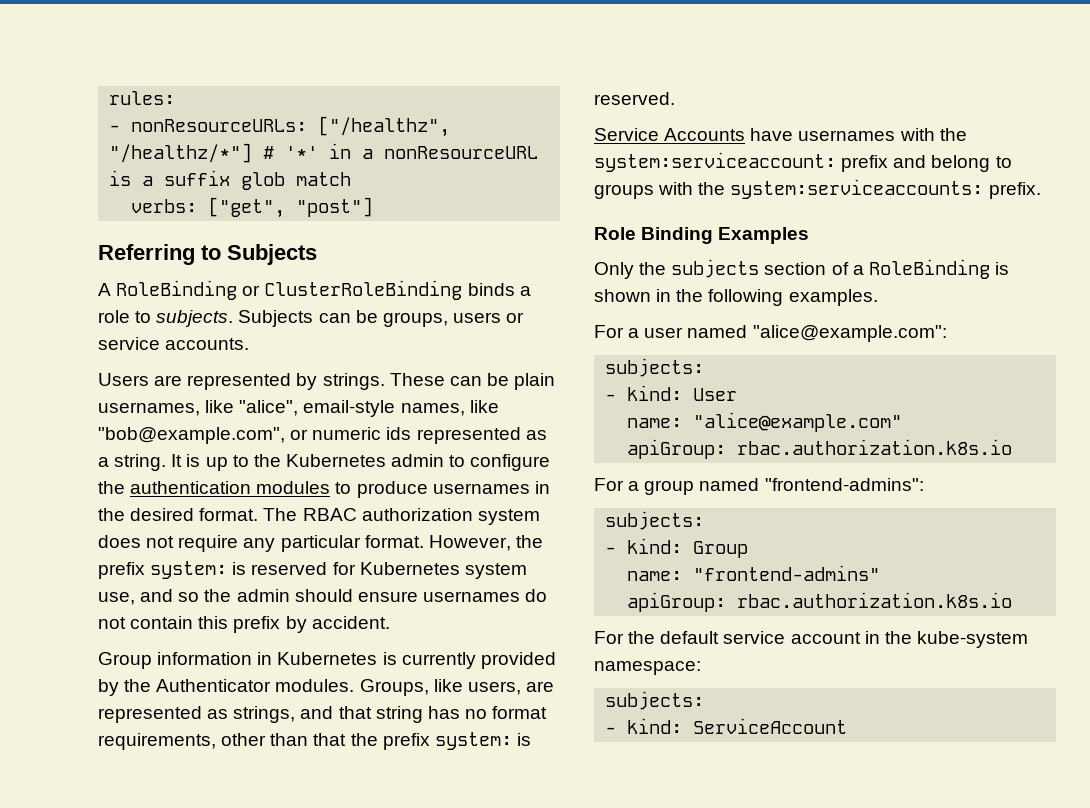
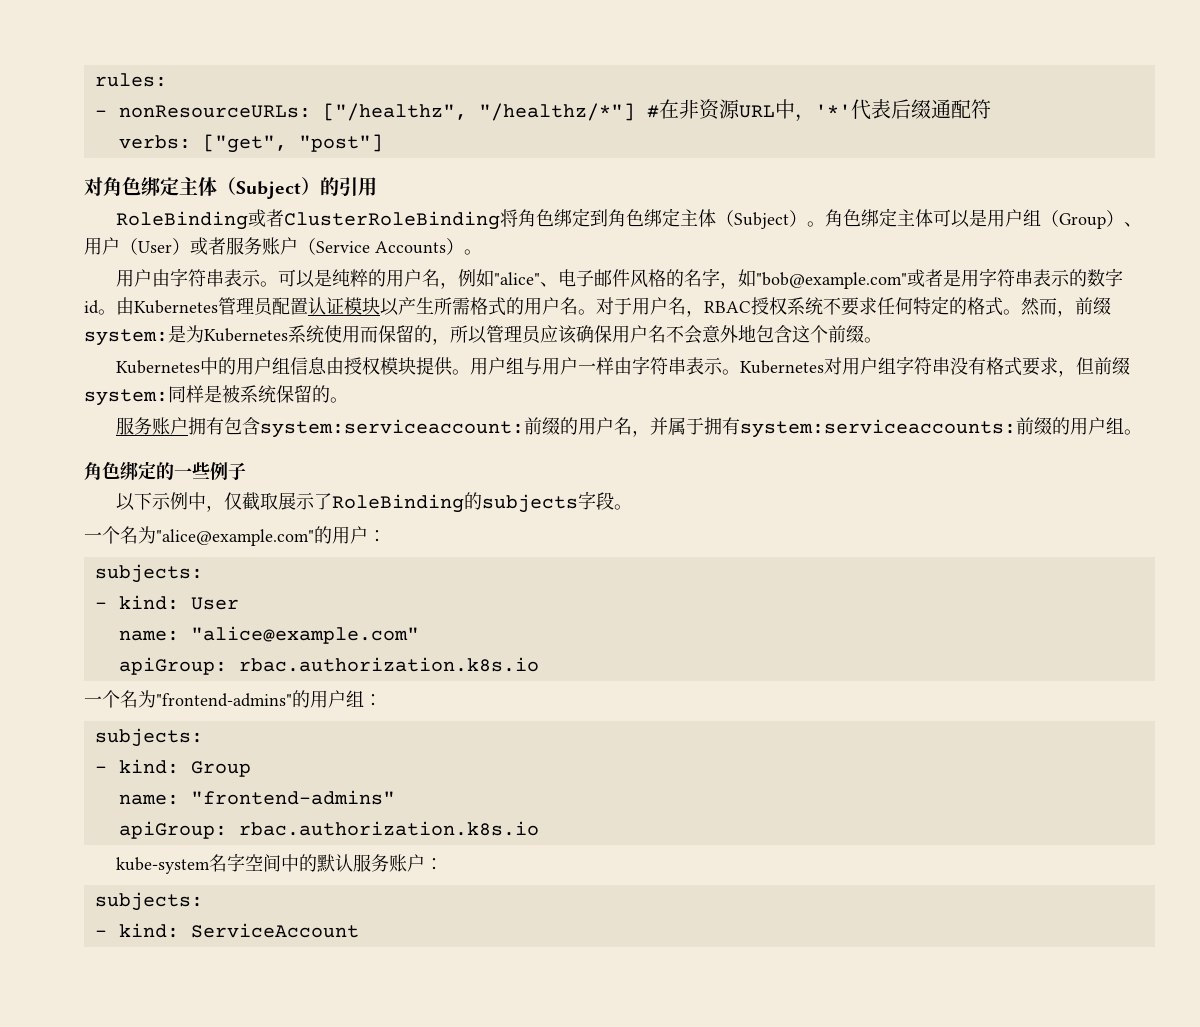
[285,143,539,159] [109,170,352,190] [131,197,374,218] [98,244,317,265] [98,280,531,300] [98,310,525,327] [98,337,250,350] [98,373,556,390] [98,400,499,417] [98,427,547,444] [98,454,551,471] [98,481,550,498] [98,508,540,525] [98,535,543,552] [98,561,527,579] [98,589,548,605] [98,616,390,633] [98,652,556,669] [98,679,554,696] [98,706,548,723] [98,732,531,750] [594,92,675,105] [594,128,967,141] [594,152,1012,172] [594,179,1041,199] [594,227,810,244] [594,259,1009,279] [594,289,878,306] [594,325,947,342] '*' in a nonResourceURL is a suffix glob match // verbs: ["get", "post"] // Referring to Subjects // A RoleBinding or ClusterRoleBinding binds a role to subjects. Subjects can be groups, users or service accounts. // Users are represented by strings. These can be plain usernames, like "alice", email-style names, like "bob@example.com", or numeric ids represented as a string. It is up to the Kubernetes admin to configure the authentication modules to produce usernames in the desired format. The RBAC authorization system does not require any particular format. However, the prefix system: is reserved for Kubernetes system use, and so the admin should ensure usernames do not contain this prefix by accident. // Group information in Kubernetes is currently provided by the Authenticator modules. Groups, like users, are represented as strings, and that string has no format requirements, other than that the prefix system: is reserved. // Service Accounts have usernames with the system:serviceaccount: prefix and belong to groups with the system:serviceaccounts: prefix. // Role Binding Examples // Only the subjects section of a RoleBinding is shown in the following examples. // For a user named "alice@example.com": -> [658,99,991,122] [118,134,383,153] [84,177,377,199] [116,208,1143,230] [84,237,482,255] [116,268,1124,289] [84,296,1111,317] [84,325,882,346] [116,356,1131,377] [84,385,348,406] [116,417,1143,438] [84,461,246,480] [116,491,633,513] [84,526,386,546] 在非资源URL中，'*'代表后缀通配符 // verbs: ["get", "post"] // 对角色绑定主体（Subject）的引用 // RoleBinding或者ClusterRoleBinding将角色绑定到角色绑定主体（Subject）。角色绑定主体可以是用户组（Group）、用户（User）或者服务账户（Service Accounts）。 // 用户由字符串表示。可以是纯粹的用户名，例如"alice"、电子邮件风格的名字，如"bob@example.com"或者是用字符串表示的数字id。由Kubernetes管理员配置认证模块以产生所需格式的用户名。对于用户名，RBAC授权系统不要求任何特定的格式。然而，前缀system:是为Kubernetes系统使用而保留的，所以管理员应该确保用户名不会意外地包含这个前缀。 // Kubernetes中的用户组信息由授权模块提供。用户组与用户一样由字符串表示。Kubernetes对用户组字符串没有格式要求，但前缀system:同样是被系统保留的。 // 服务账户拥有包含system:serviceaccount:前缀的用户名，并属于拥有system:serviceaccounts:前缀的用户组。 // 角色绑定的一些例子 // 以下示例中，仅截取展示了RoleBinding的subjects字段。 // 一个名为"alice@example.com"的用户：
[594,478,924,495] For a group named "frontend-admins": -> [84,690,382,708] 一个名为"frontend-admins"的用户组：
[594,631,1028,648] [594,661,701,675] For the default service account in the kube-system namespace: -> [116,853,444,874] kube-system名字空间中的默认服务账户：

